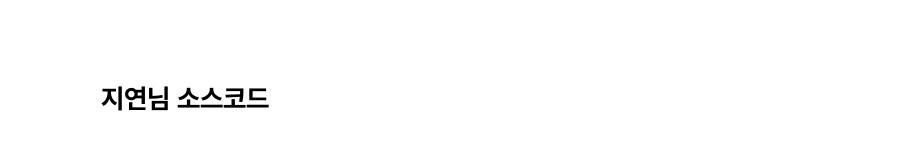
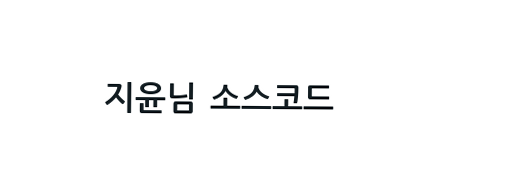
[101,86,170,111] 지연님 -> [103,81,198,114] 지윤님

